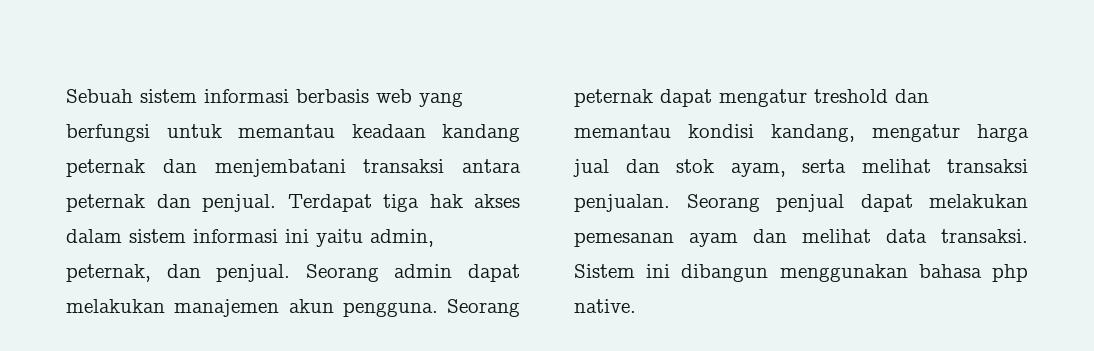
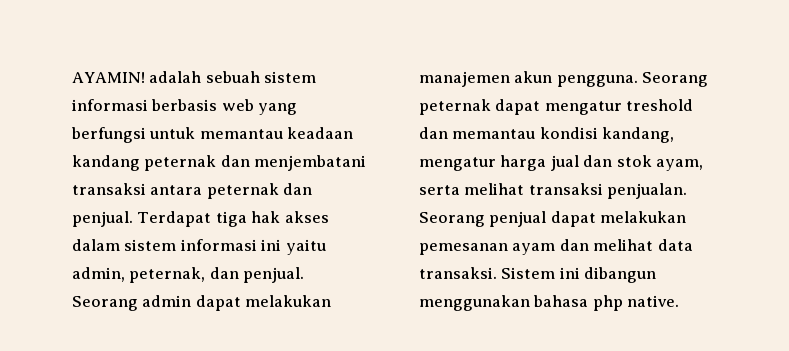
[66,89,133,103] Sebuah -> [72,71,260,83] AYAMIN! adalah sebuah

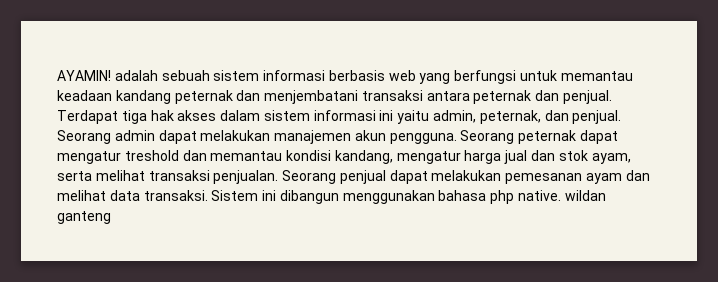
(680, 301) none -> [564,190,606,201] [57,211,111,224] wildan ganteng

